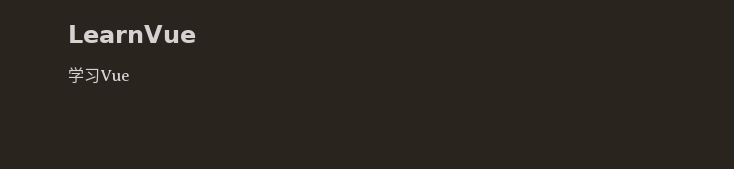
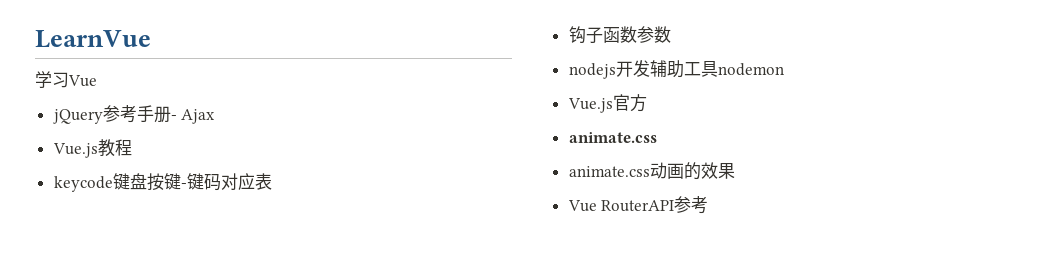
(130, 75) none -> [52,105,216,124] [52,139,132,158] [53,173,272,192] [568,26,671,44] [568,60,784,79] [567,94,647,113] [568,132,657,143] [568,162,735,180] [567,196,709,214] // jQuery参考手册- Ajax // Vue.js教程 // keycode键盘按键-键码对应表 // 钩子函数参数 // nodejs开发辅助工具nodemon // Vue.js官方 // animate.css // animate.css动画的效果 // Vue RouterAPI参考

